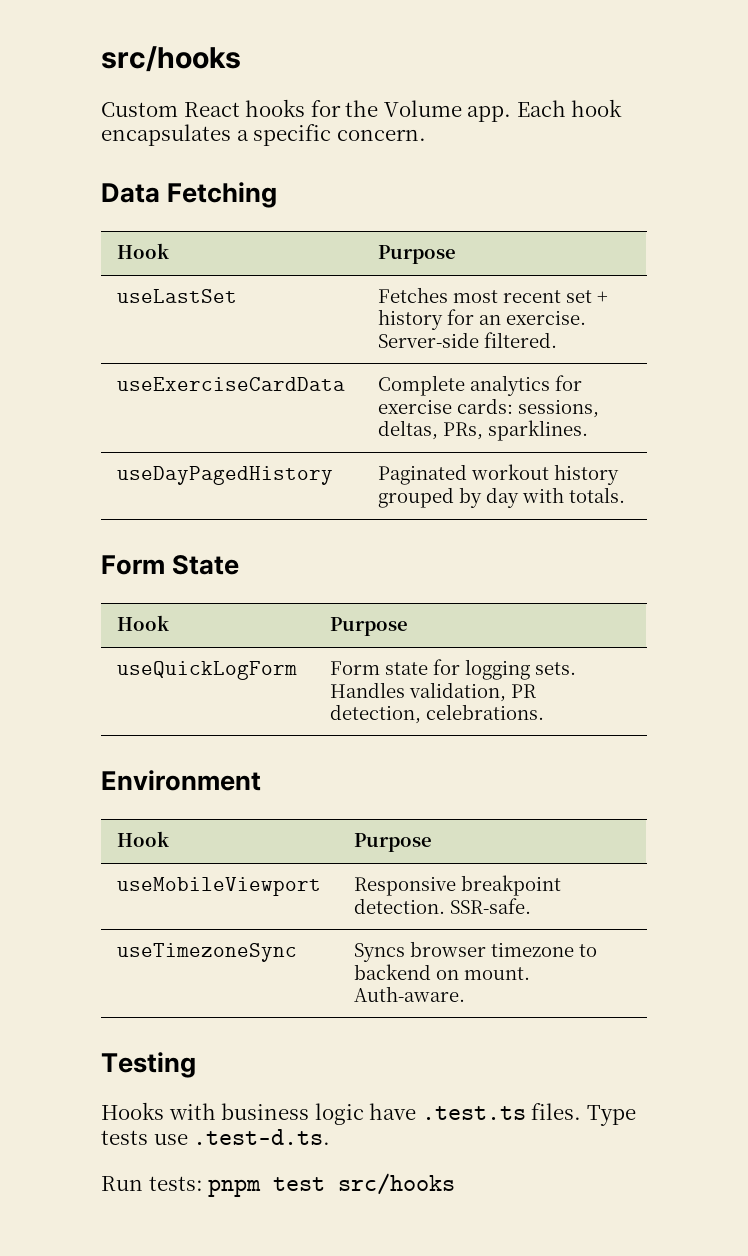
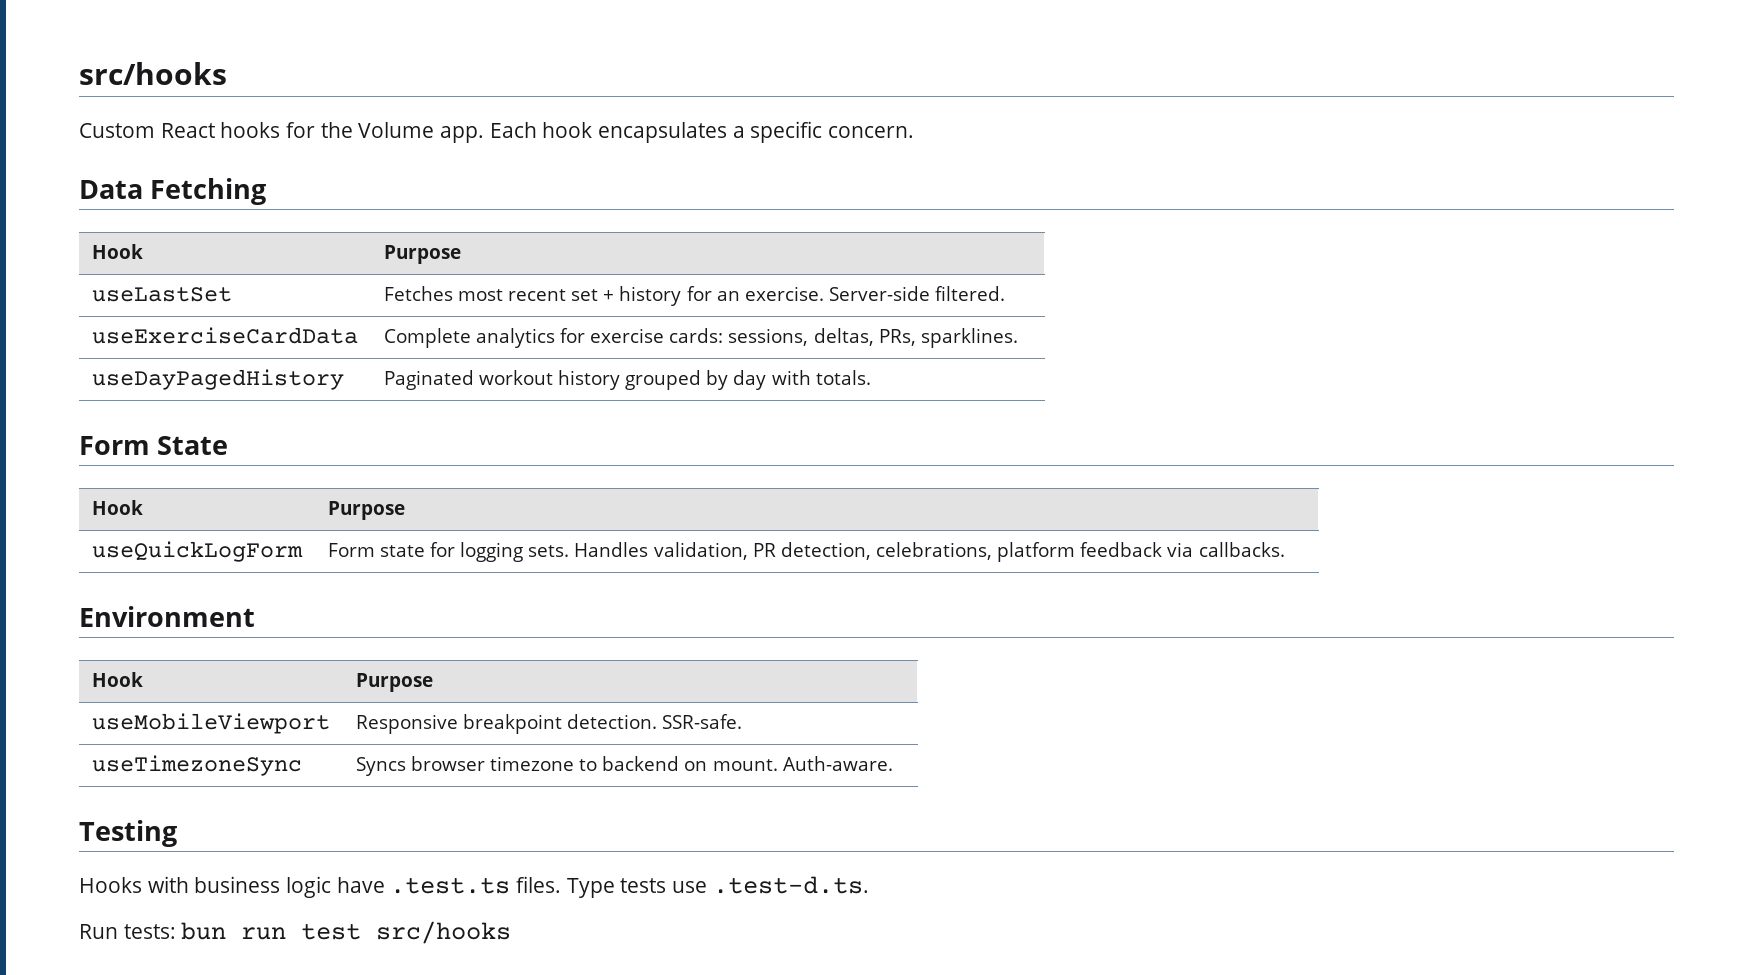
[426,704,545,720] celebrations. -> [875,542,1285,562] celebrations, platform feedback via callbacks.
[208,1179,262,1197] pnpm -> [181,922,287,940] bun run

